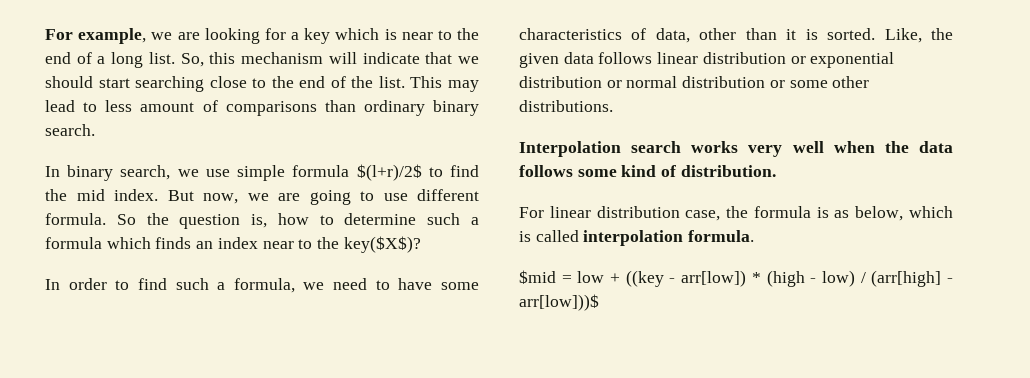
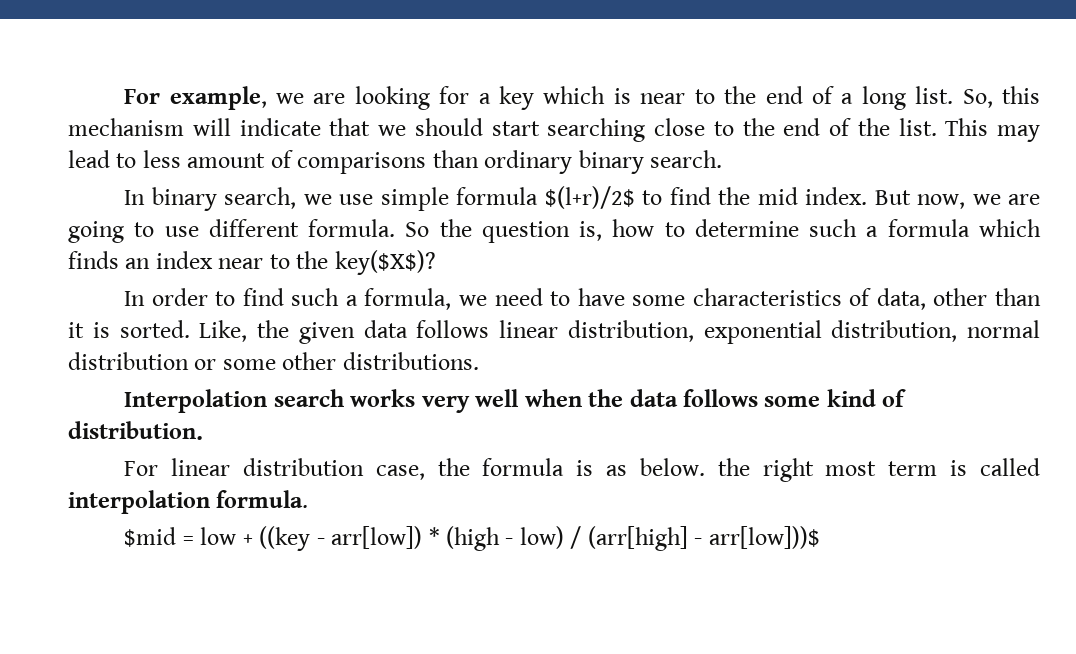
[702,52,895,68] [519,76,622,88] distribution or exponential distribution or -> [567,320,958,344] distribution, exponential distribution,
[855,206,953,221] below, which -> [639,458,938,482] below. the right most term

